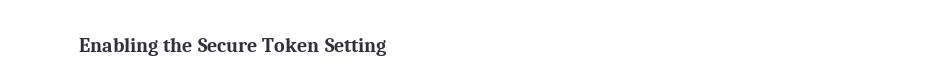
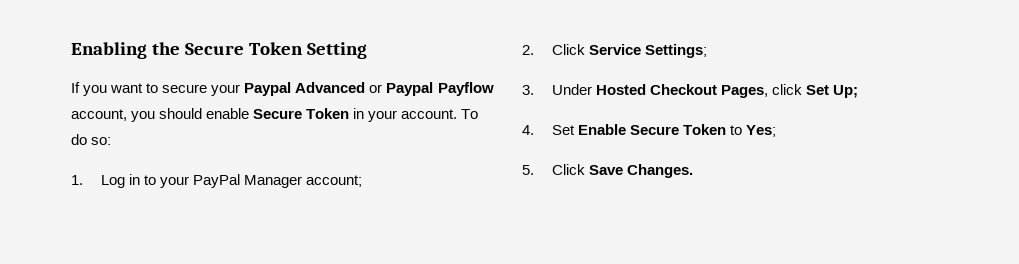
(386, 47) none -> [71,82,494,96] [71,108,479,122] [71,134,112,145] [71,174,363,188] [522,44,708,58] [522,84,859,98] [522,124,777,137] [522,164,694,178] // If you want to secure your Paypal Advanced or Paypal Payflow account, you should enable Secure Token in your account. To do so: // 1. Log in to your PayPal Manager account; // 2. Click Service Settings; // 3. Under Hosted Checkout Pages, click Set Up; // 4. Set Enable Secure Token to Yes; // 5. Click Save Changes.

